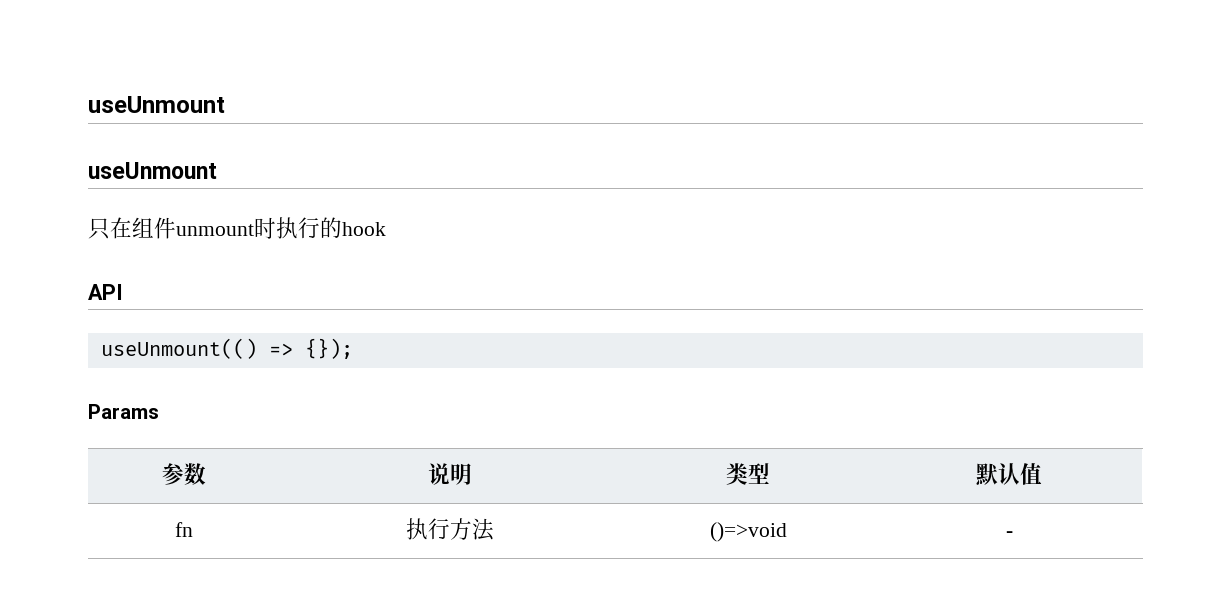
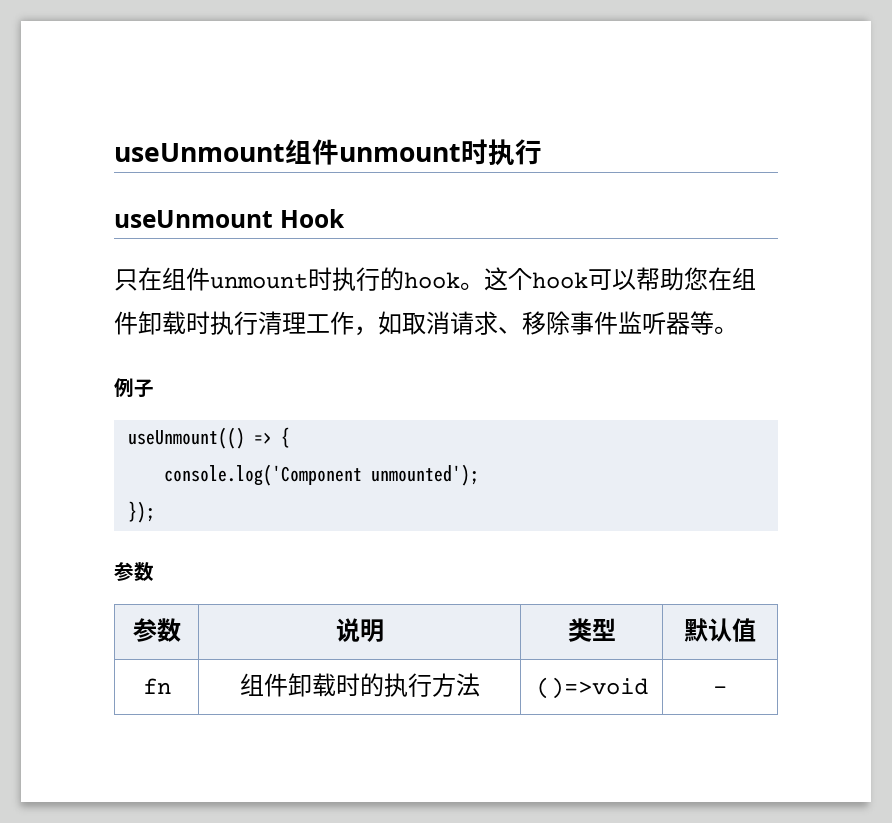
[88,96,225,113] [88,162,217,179] useUnmount // useUnmount -> [114,139,542,166] [114,209,345,228] useUnmount组件unmount时执行 // useUnmount Hook
[88,284,123,300] [100,338,353,359] [88,404,159,419] // API // useUnmount(() => {}); // Params -> [460,267,756,291] [114,311,738,336] [114,378,154,398] [128,427,291,449] [164,464,480,486] [128,501,156,523] [114,562,154,581] 。这个hook可以帮助您在组件卸载时执行清理工作，如取消请求、移除事件监听器等。 // 例子 // useUnmount(() => { // console.log('Component unmounted'); // }); // 参数
(193, 529) none -> [239,673,384,697] 组件卸载时的

